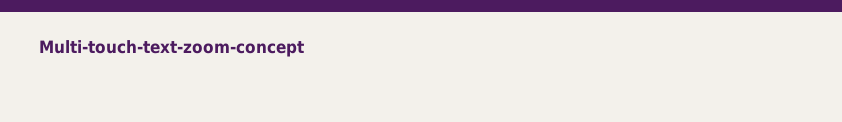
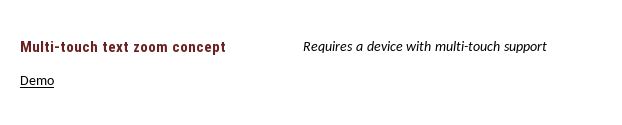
[39,40,304,57] Multi-touch-text-zoom-concept -> [20,41,227,55] [20,76,54,85] [303,41,547,53] Multi-touch text zoom concept // Demo // Requires a device with multi-touch support

